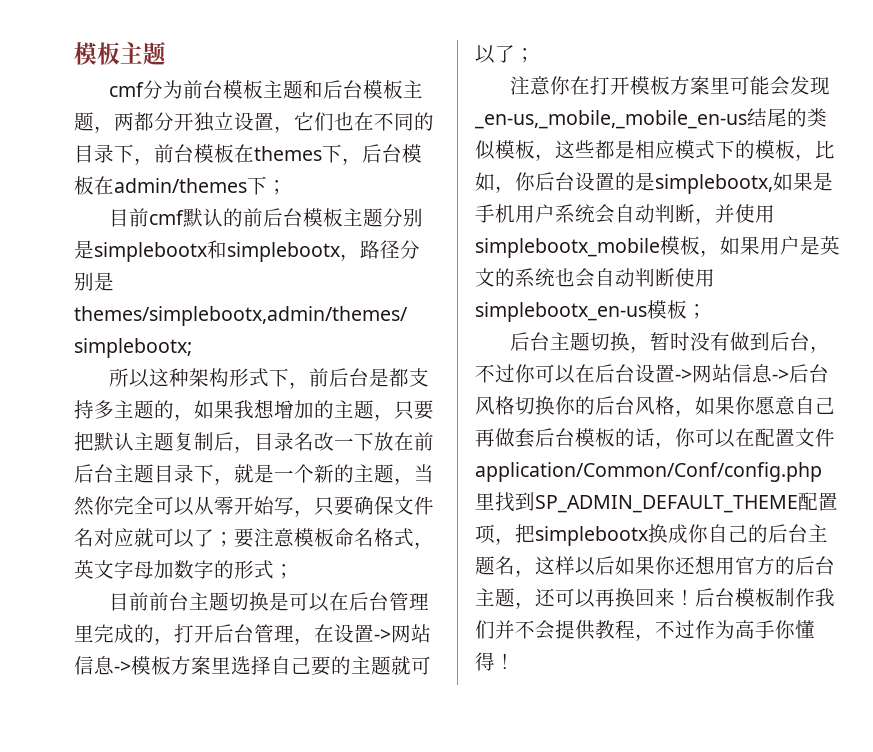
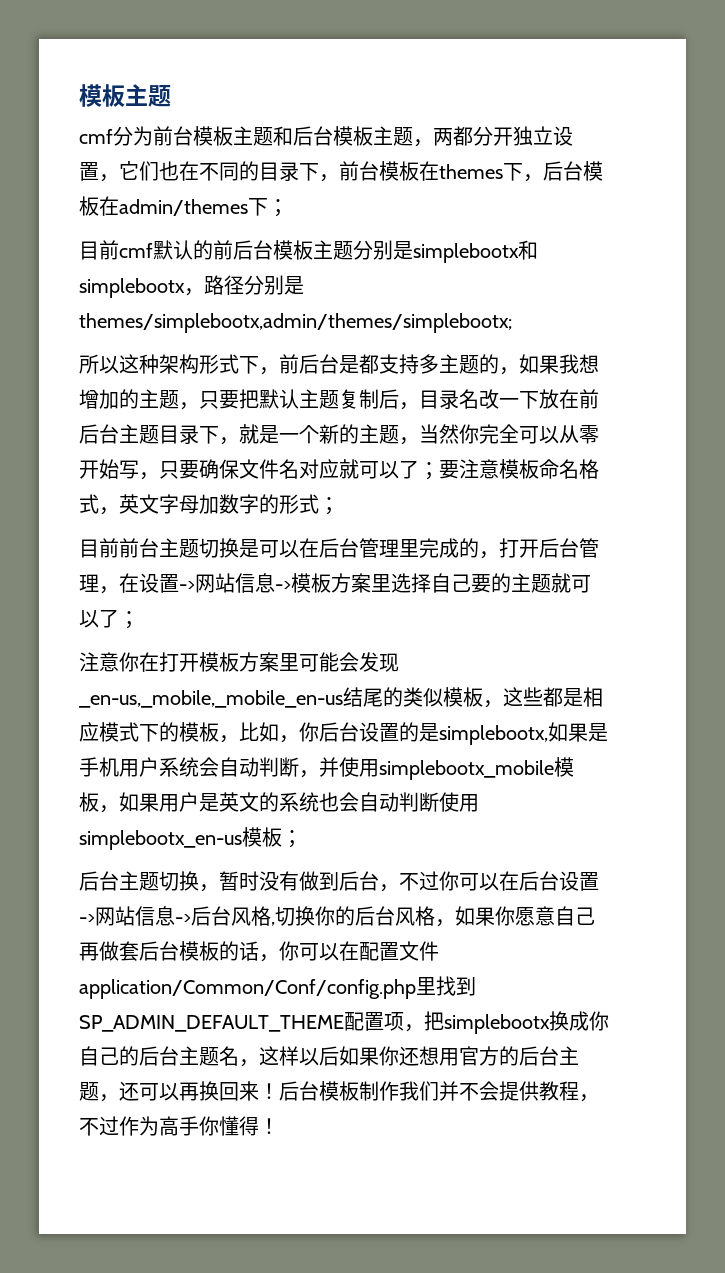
(515, 405) none -> [271,922,275,926] ,

